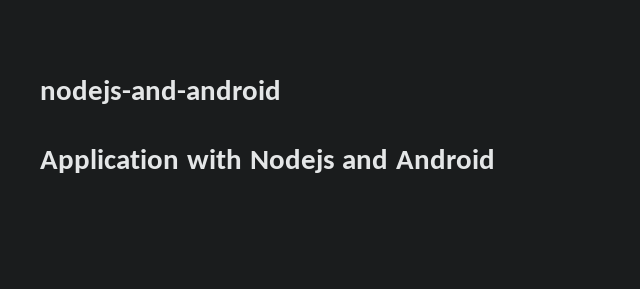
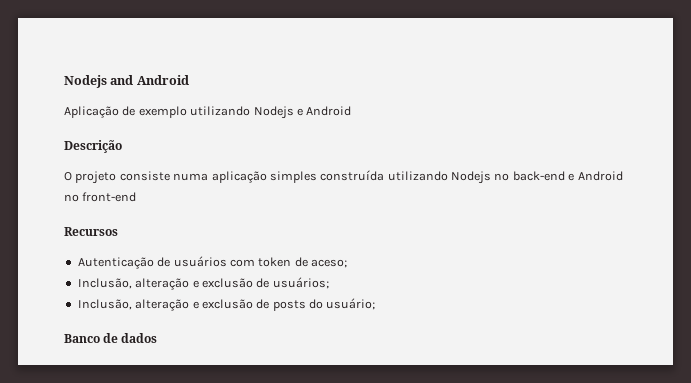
[40,80,281,104] [40,149,242,173] nodejs-and-android // Application with -> (64, 81) none
(496, 159) none -> [64,106,352,119] [64,140,122,153] [64,170,623,184] [64,192,137,202] [64,227,118,236] [77,256,347,269] [77,277,329,290] [77,298,376,311] [64,333,158,343] // Aplicação de exemplo utilizando Nodejs e Android // Descrição // O projeto consiste numa aplicação simples construída utilizando Nodejs no back-end e Android no front-end // Recursos // Autenticação de usuários com token de aceso; // Inclusão, alteração e exclusão de usuários; // Inclusão, alteração e exclusão de posts do usuário; // Banco de dados

